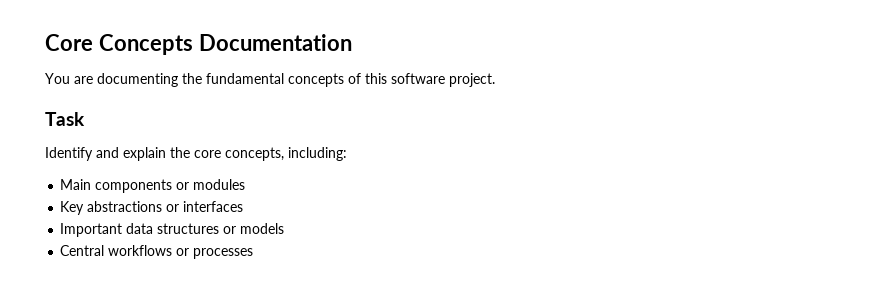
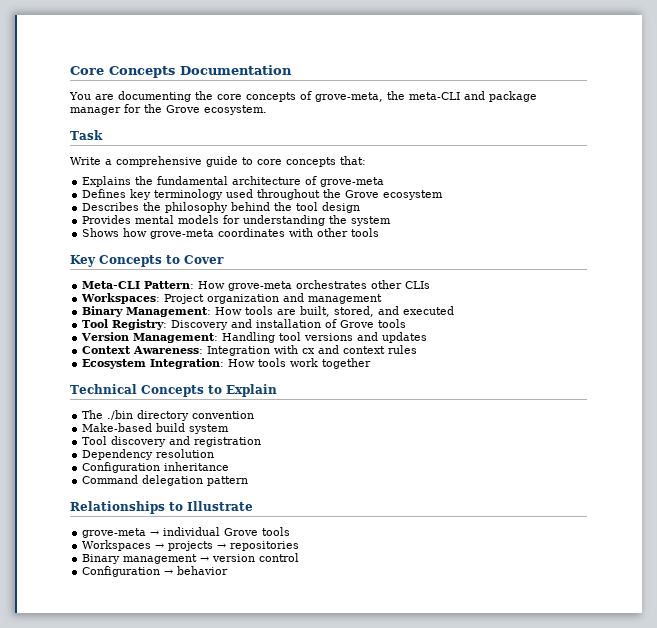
[206,73,284,84] fundamental -> [217,94,242,100] core
[365,73,495,87] [45,112,85,126] [45,147,347,161] [60,179,246,193] [60,201,244,215] [60,223,285,237] [60,245,254,259] this software project. // Task // Identify and explain the core concepts, including: // Main components or modules // Key abstractions or interfaces // Important data structures or models // Central workflows or processes -> [315,91,537,102] [70,104,267,115] [70,130,103,140] [70,156,366,167] [82,176,385,187] [82,189,444,200] [82,202,361,213] [82,215,392,226] [82,228,380,239] [70,255,224,267] [82,280,431,291] [81,293,383,304] [82,306,455,317] [82,319,407,330] [81,332,428,343] [82,345,418,356] [82,358,372,369] [70,384,277,397] [82,410,255,421] [82,423,230,434] [82,436,262,447] [82,449,215,460] [82,462,230,473] [82,475,249,486] [70,501,253,514] [82,527,291,538] [82,540,300,551] [82,553,300,564] [82,566,229,577] grove-meta, the meta-CLI and package manager for the Grove ecosystem. // Task // Write a comprehensive guide to core concepts that: // Explains the fundamental architecture of grove-meta // Defines key terminology used throughout the Grove ecosystem // Describes the philosophy behind the tool design // Provides mental models for understanding the system // Shows how grove-meta coordinates with other tools // Key Concepts to Cover // Meta-CLI Pattern: How grove-meta orchestrates other CLIs // Workspaces: Project organization and management // Binary Management: How tools are built, stored, and executed // Tool Registry: Discovery and installation of Grove tools // Version Management: Handling tool versions and updates // Context Awareness: Integration with cx and context rules // Ecosystem Integration: How tools work together // Technical Concepts to Explain // The ./bin directory convention // Make-based build system // Tool discovery and registration // Dependency resolution // Configuration inheritance // Command delegation pattern // Relationships to Illustrate // grove-meta → individual Grove tools // Workspaces → projects → repositories // Binary management → version control // Configuration → behavior

